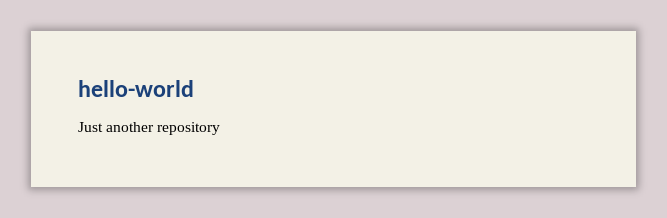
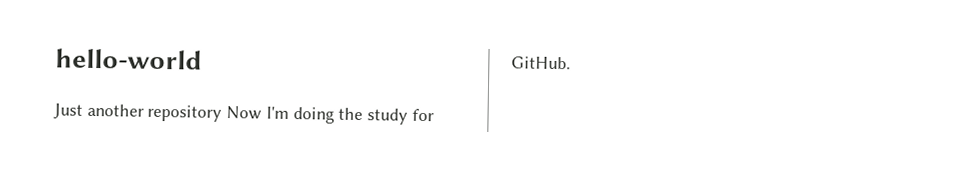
(221, 128) none -> [226,106,434,125] [511,56,571,70] Now I'm doing the study for GitHub.

